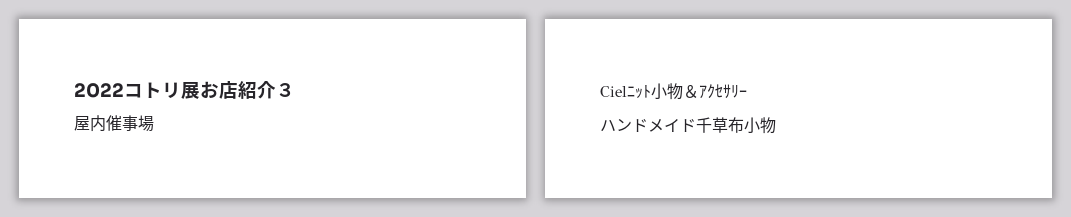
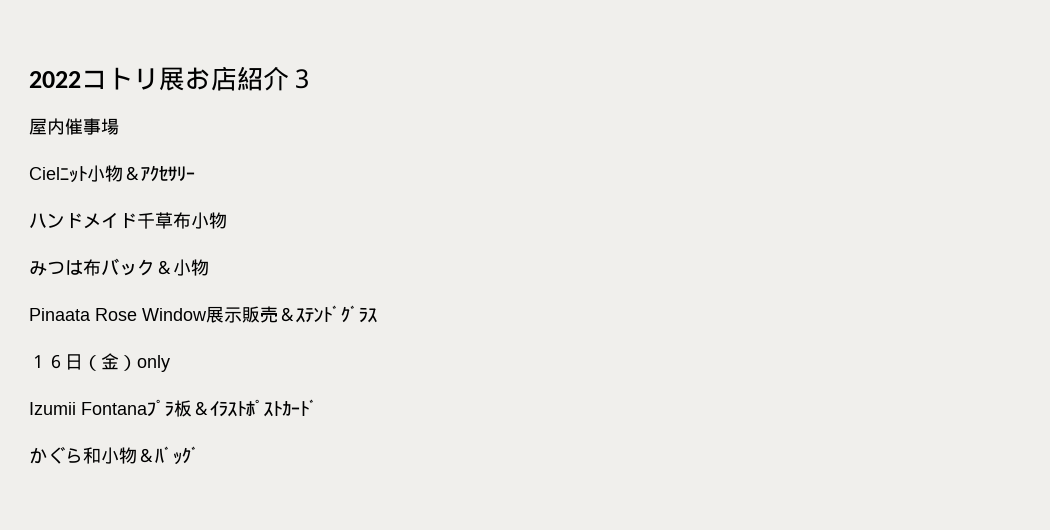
(776, 125) none -> [29,258,209,276] [29,305,377,323] [29,353,170,372] [29,399,318,417] [29,446,200,465] // みつは布バック＆小物 // Pinaata Rose Window展示販売＆ｽﾃﾝﾄﾞｸﾞﾗｽ // １６日（金）only // Izumii Fontanaﾌﾟﾗ板＆ｲﾗｽﾄﾎﾟｽﾄｶｰﾄﾞ // かぐら和小物＆ﾊﾞｯｸﾞ

